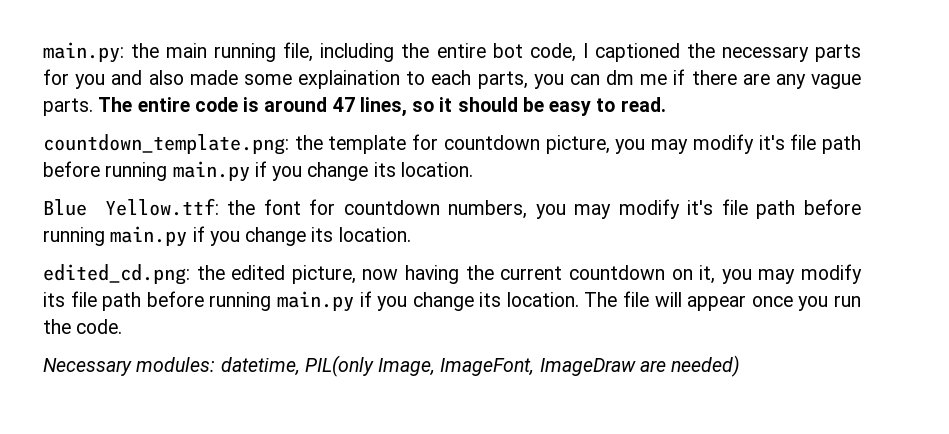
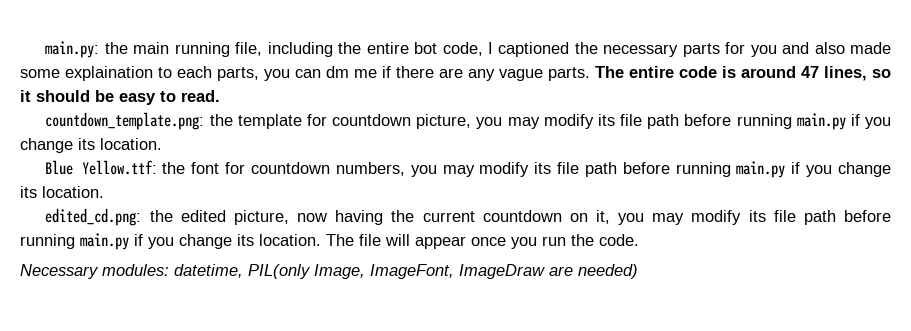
[758,135,785,150] it's -> [597,114,615,126] its
[687,200,714,215] it's -> [534,162,552,174] its

